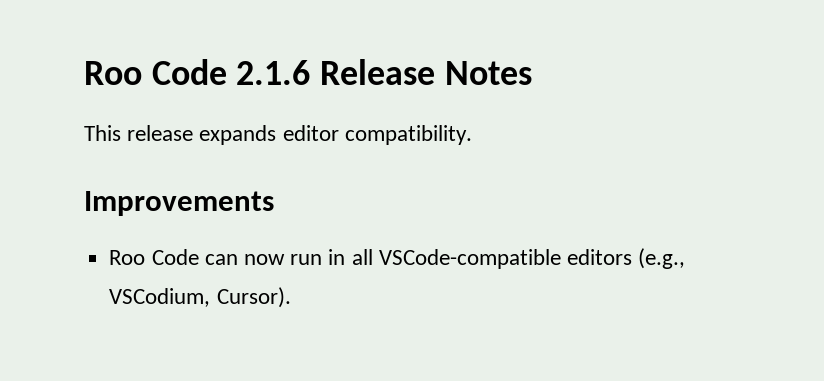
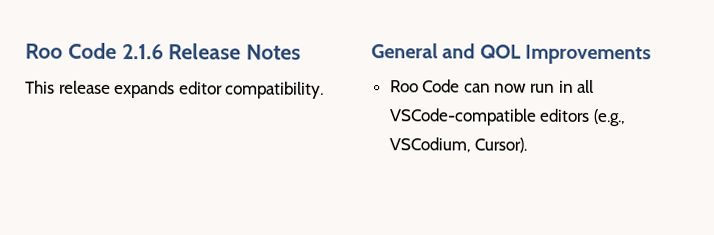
(472, 135) none -> [371,43,521,59] General and QOL

